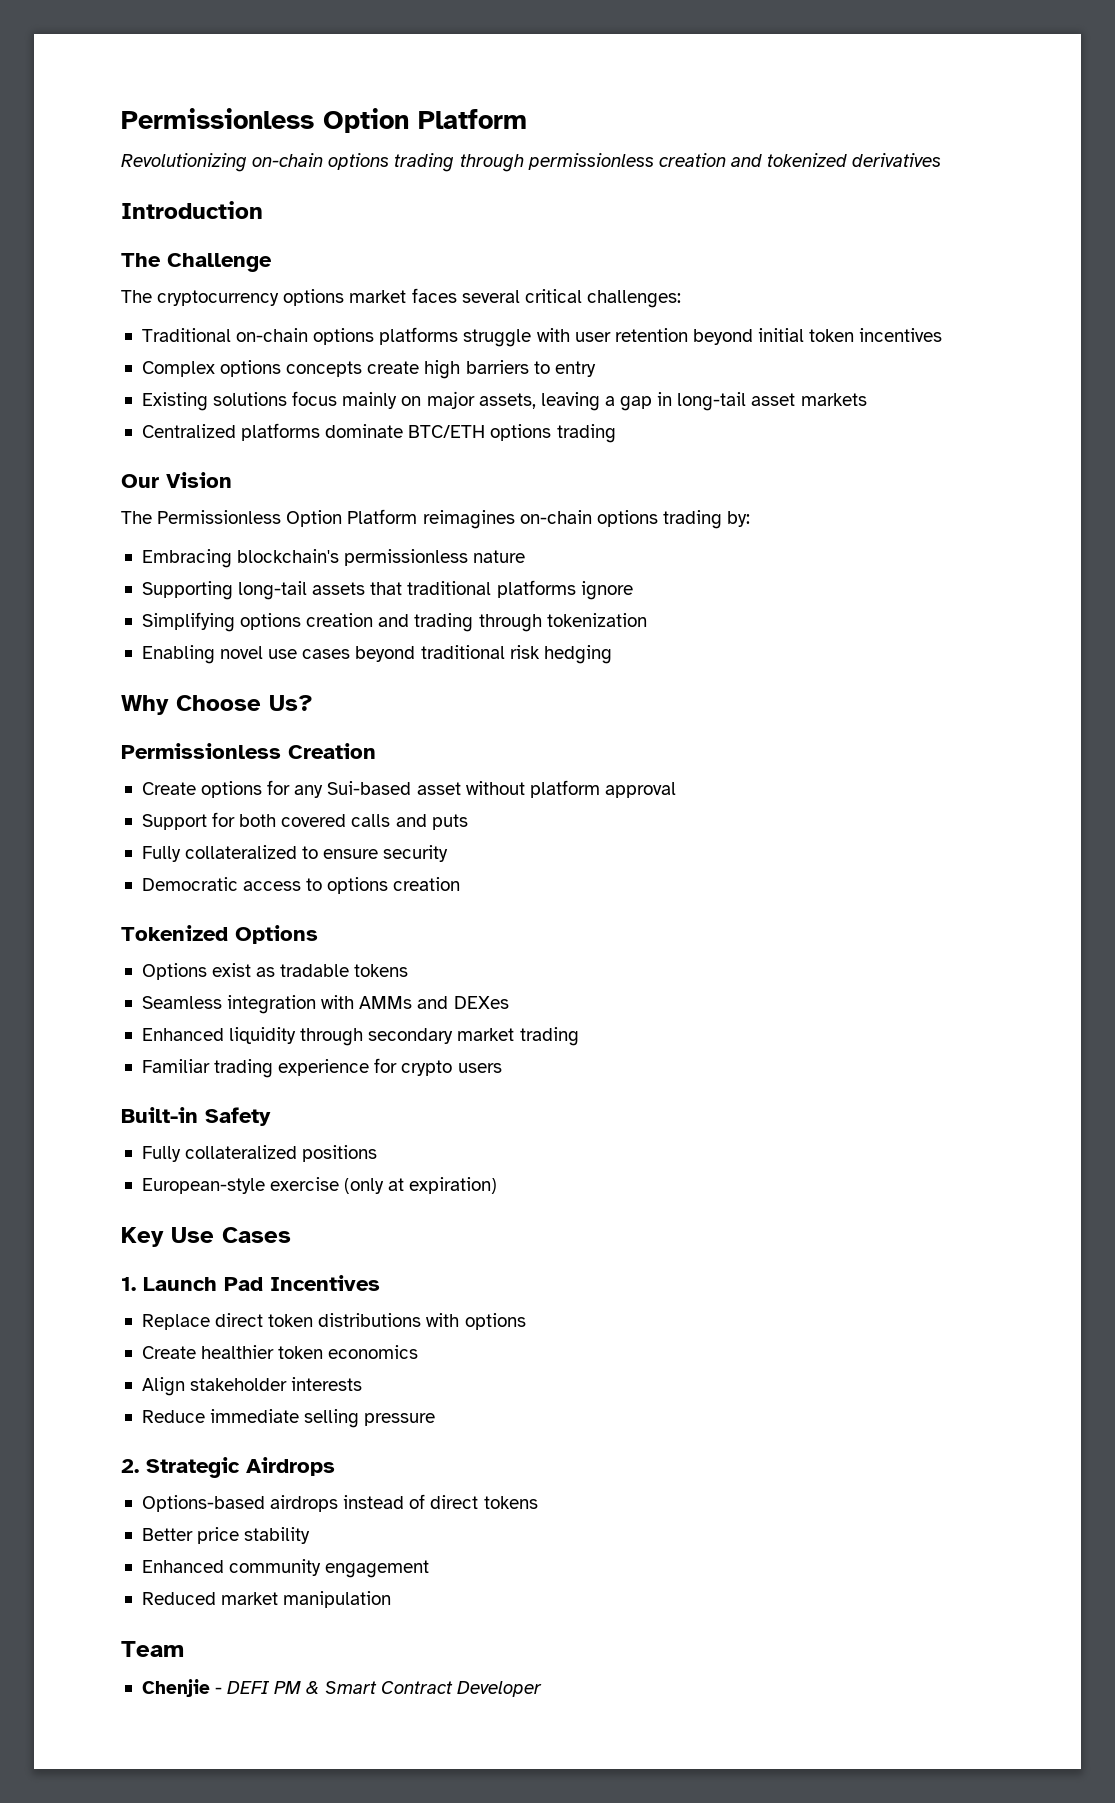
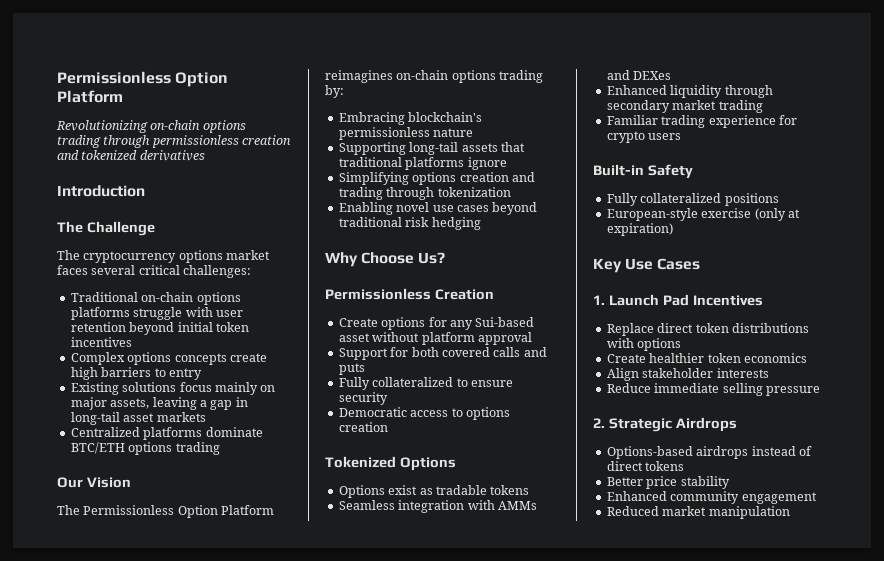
[121,1641,184,1657] [141,1679,542,1697] // Team // Chenjie - DEFI PM & Smart Contract Developer -> (790, 512) none

